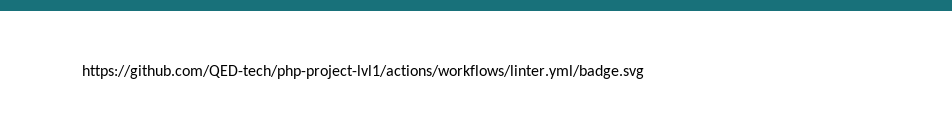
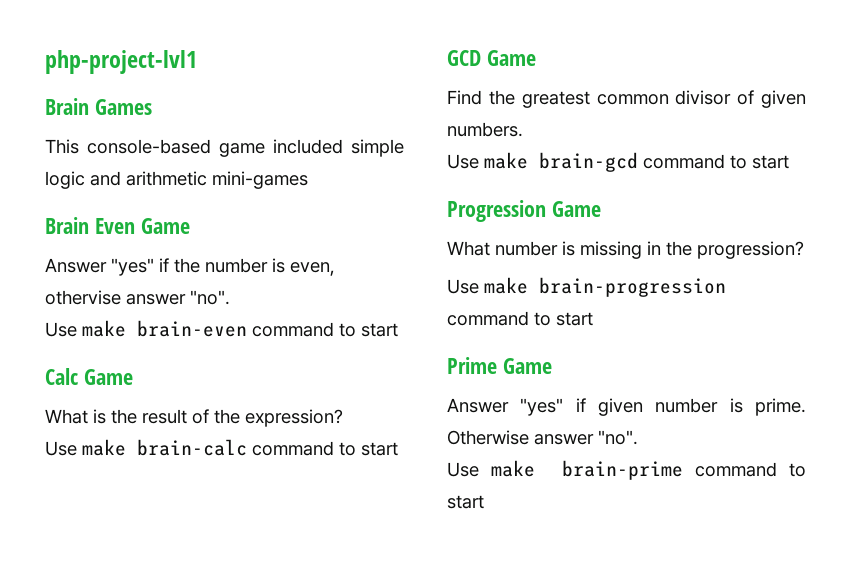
[82,65,644,79] https://github.com/QED-tech/php-project-lvl1/actions/workflows/linter.yml/badge.svg -> [45,50,197,74] [45,98,152,115] [45,139,404,157] [45,171,308,189] [45,217,190,234] [45,258,335,276] [45,290,230,305] [45,320,398,337] [45,368,133,385] [45,409,343,427] [45,439,398,456] [447,50,536,66] [447,90,806,108] [447,122,523,137] [447,152,789,172] [447,200,601,222] [447,241,804,259] [447,277,726,297] [447,311,593,326] [447,357,552,374] [447,398,806,416] [447,430,638,445] [447,460,806,480] [447,495,484,509] php-project-lvl1 // Brain Games // This console-based game included simple logic and arithmetic mini-games // Brain Even Game // Answer "yes" if the number is even, othervise answer "no". // Use make brain-even command to start // Calc Game // What is the result of the expression? // Use make brain-calc command to start // GCD Game // Find the greatest common divisor of given numbers. // Use make brain-gcd command to start // Progression Game // What number is missing in the progression? // Use make brain-progression command to start // Prime Game // Answer "yes" if given number is prime. Otherwise answer "no". // Use make brain-prime command to start

